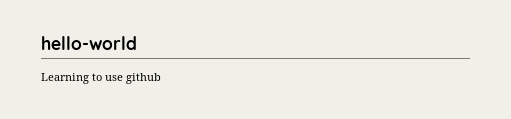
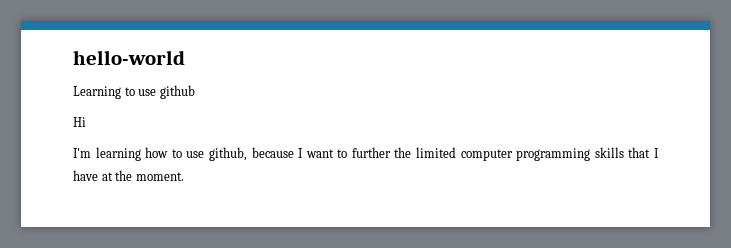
(161, 78) none -> [73,117,86,127] [73,147,659,161] [73,170,184,181] // Hi // I'm learning how to use github, because I want to further the limited computer programming skills that I have at the moment.

